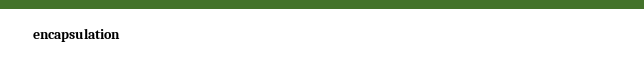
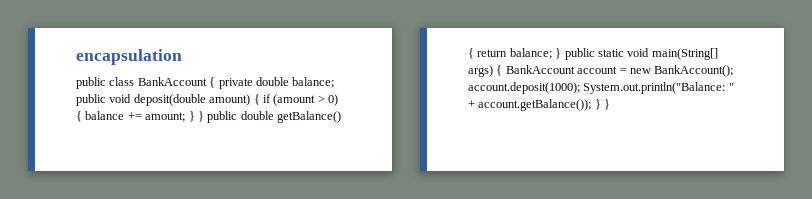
(120, 35) none -> [76,77,335,89] [76,94,338,106] [76,111,341,123] [468,48,718,60] [468,65,734,77] [468,82,734,94] [468,99,611,111] // public class BankAccount { private double balance; public void deposit(double amount) { if (amount > 0) { balance += amount; } } public double getBalance() { return balance; } public static void main(String[] args) { BankAccount account = new BankAccount(); account.deposit(1000); System.out.println("Balance: " + account.getBalance()); } }

